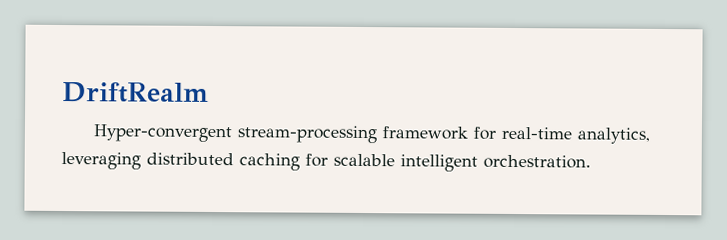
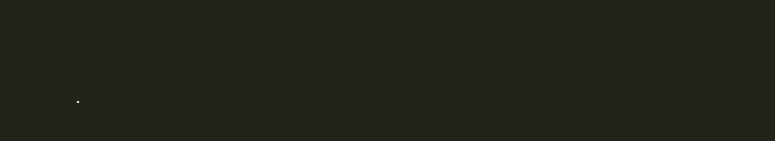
[62,82,209,103] [93,124,651,144] [61,151,591,172] DriftRealm // Hyper-convergent stream-processing framework for real-time analytics, leveraging distributed caching for scalable intelligent orchestration. -> [75,101,81,103] .

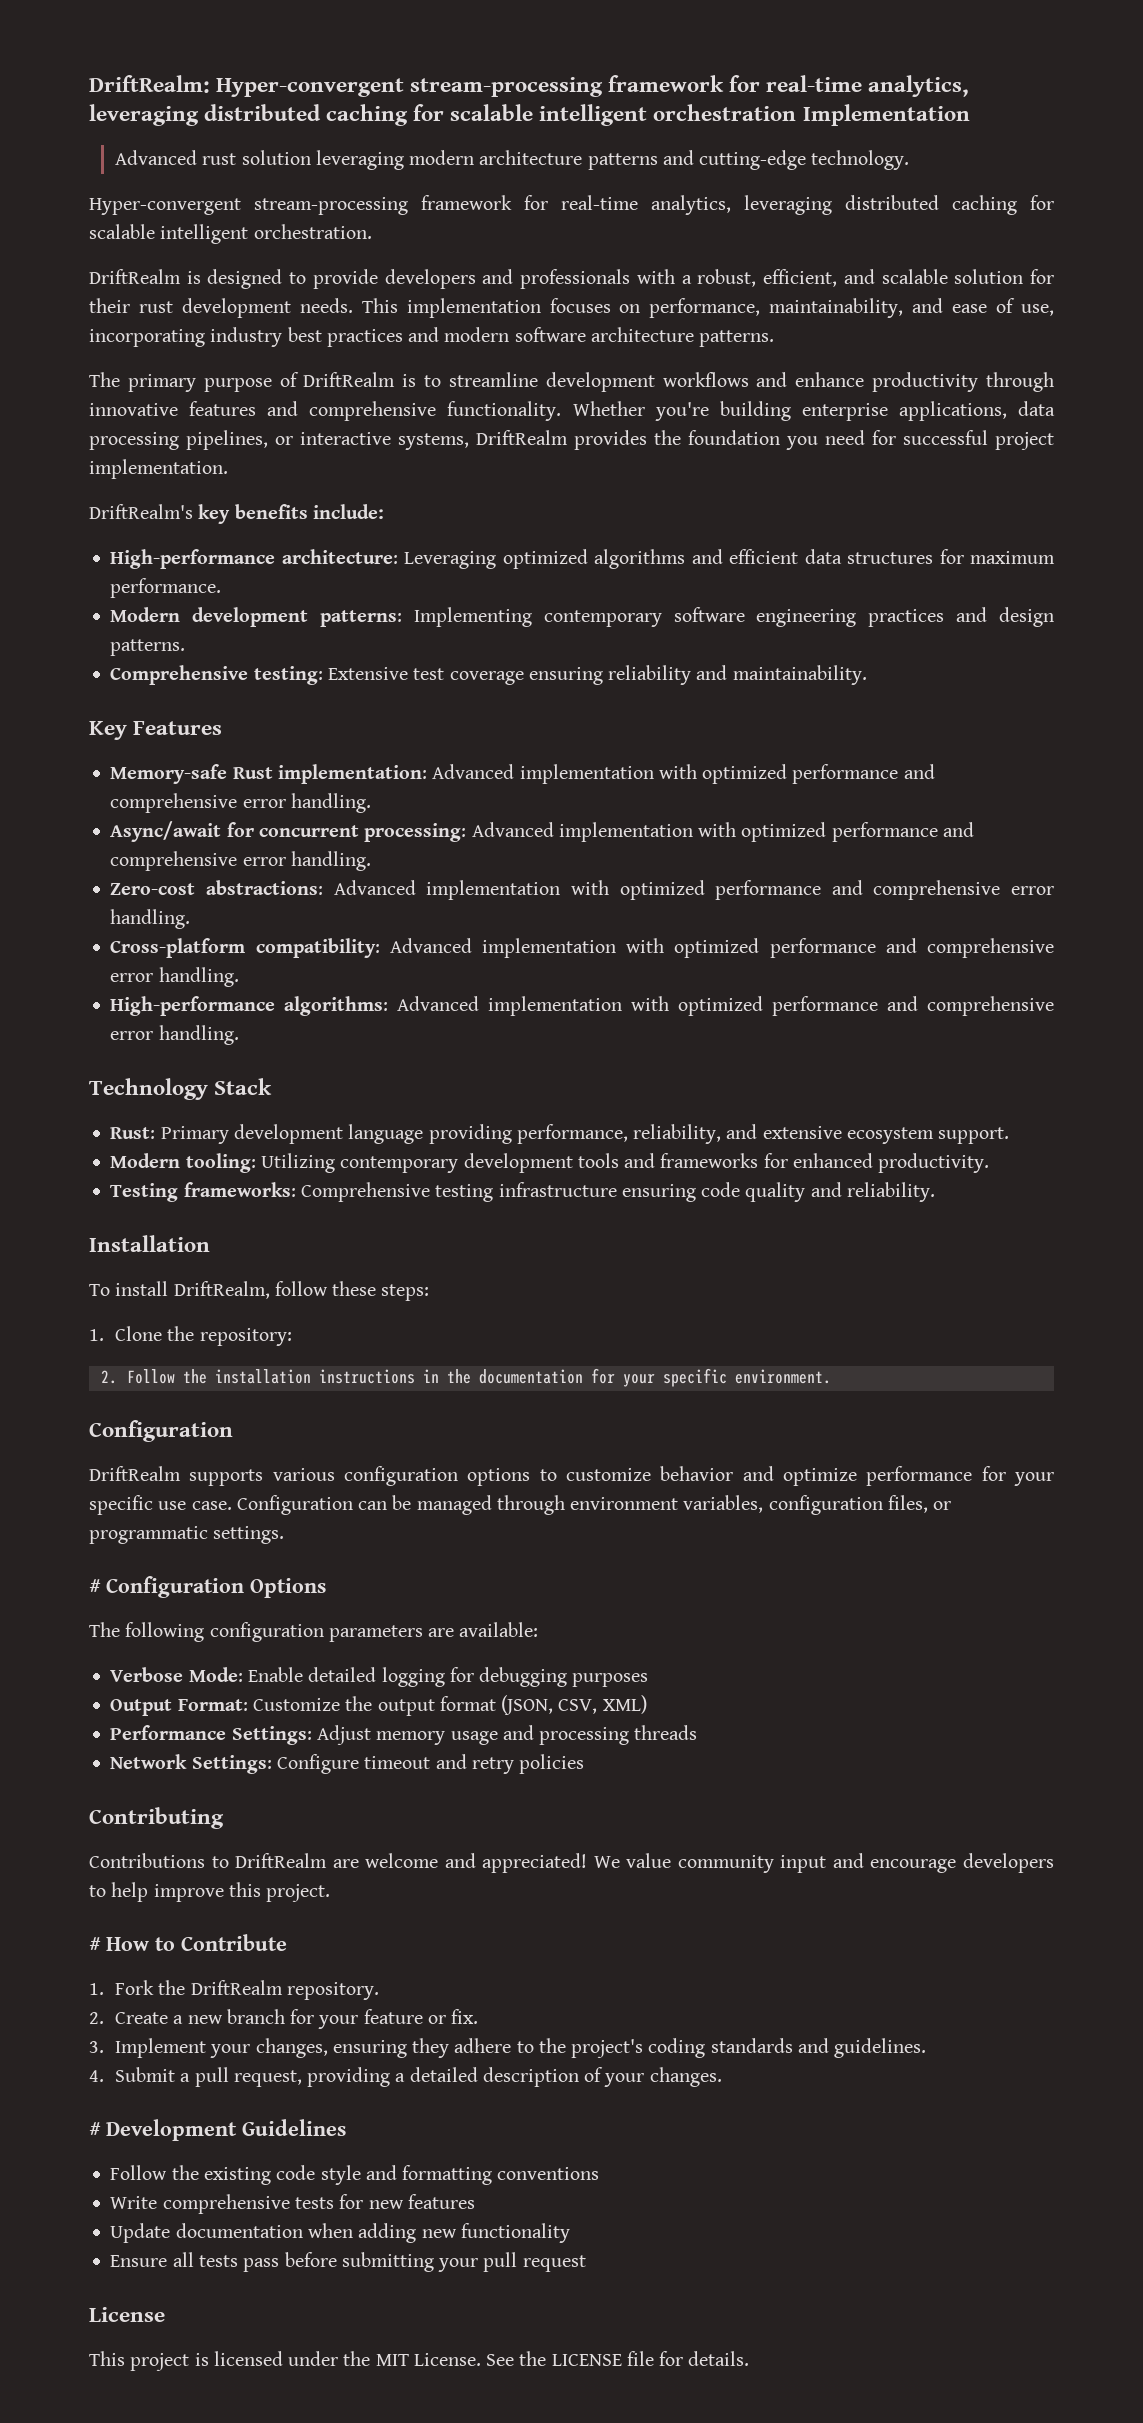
[75,101,81,103] . -> [89,75,970,97] [89,104,970,126] [115,150,910,170] [89,195,1054,215] [89,224,372,244] [89,269,1054,289] [89,298,1054,318] [89,327,775,347] [89,372,1054,392] [89,401,1055,421] [89,430,1054,450] [89,459,228,479] [89,504,384,524] [110,549,1056,569] [110,578,222,598] [110,607,1054,627] [110,639,186,656] [110,665,867,685] [89,721,223,740] [110,764,935,784] [110,793,371,813] [110,821,974,842] [110,851,371,871] [110,880,1054,900] [110,909,191,929] [110,938,1054,958] [110,967,239,987] [110,996,1054,1016] [110,1025,239,1045] [89,1078,273,1100] [110,1124,1010,1144] [110,1153,990,1173] [110,1182,935,1202] [89,1235,210,1252] [89,1281,430,1301] [89,1326,292,1346] [100,1368,831,1387] [89,1420,233,1442] [89,1466,1054,1486] [89,1495,952,1515] [89,1526,285,1544] [89,1576,326,1598] [89,1622,539,1642] [110,1667,649,1687] [110,1695,647,1716] [110,1725,698,1745] [110,1754,585,1774] [89,1807,224,1829] [89,1853,1054,1873] [89,1882,331,1902] [89,1934,287,1951] [89,1980,379,2000] [89,2009,479,2029] [89,2038,927,2058] [89,2067,722,2087] [89,2119,346,2141] [110,2165,600,2185] [110,2194,475,2214] [110,2223,570,2243] [110,2252,586,2272] [89,2307,165,2322] [89,2351,750,2371] DriftRealm: Hyper-convergent stream-processing framework for real-time analytics, leveraging distributed caching for scalable intelligent orchestration Implementation // Advanced rust solution leveraging modern architecture patterns and cutting-edge technology. // Hyper-convergent stream-processing framework for real-time analytics, leveraging distributed caching for scalable intelligent orchestration. // DriftRealm is designed to provide developers and professionals with a robust, efficient, and scalable solution for their rust development needs. This implementation focuses on performance, maintainability, and ease of use, incorporating industry best practices and modern software architecture patterns. // The primary purpose of DriftRealm is to streamline development workflows and enhance productivity through innovative features and comprehensive functionality. Whether you're building enterprise applications, data processing pipelines, or interactive systems, DriftRealm provides the foundation you need for successful project implementation. // DriftRealm's key benefits include: // High-performance architecture: Leveraging optimized algorithms and efficient data structures for maximum performance. // Modern development patterns: Implementing contemporary software engineering practices and design patterns. // Comprehensive testing: Extensive test coverage ensuring reliability and maintainability. // Key Features // Memory-safe Rust implementation: Advanced implementation with optimized performance and comprehensive error handling. // Async/await for concurrent processing: Advanced implementation with optimized performance and comprehensive error handling. // Zero-cost abstractions: Advanced implementation with optimized performance and comprehensive error handling. // Cross-platform compatibility: Advanced implementation with optimized performance and comprehensive error handling. // High-performance algorithms: Advanced implementation with optimized performance and comprehensive error handling. // Technology Stack // Rust: Primary development language providing performance, reliability, and extensive ecosystem support. // Modern tooling: Utilizing contemporary development tools and frameworks for enhanced productivity. // Testing frameworks: Comprehensive testing infrastructure ensuring code quality and reliability. // Installation // To install DriftRealm, follow these steps: // 1. Clone the repository: // 2. Follow the installation instructions in the documentation for your specific environment. // Configuration // DriftRealm supports various configuration options to customize behavior and optimize performance for your specific use case. Configuration can be managed through environment variables, configuration files, or programmatic settings. // # Configuration Options // The following configuration parameters are available: // Verbose Mode: Enable detailed logging for debugging purposes // Output Format: Customize the output format (JSON, CSV, XML) // Performance Settings: Adjust memory usage and processing threads // Network Settings: Configure timeout and retry policies // Contributing // Contributions to DriftRealm are welcome and appreciated! We value community input and encourage developers to help improve this project. // # How to Contribute // 1. Fork the DriftRealm repository. // 2. Create a new branch for your feature or fix. // 3. Implement your changes, ensuring they adhere to the project's coding standards and guidelines. // 4. Submit a pull request, providing a detailed description of your changes. // # Development Guidelines // Follow the existing code style and formatting conventions // Write comprehensive tests for new features // Update documentation when adding new functionality // Ensure all tests pass before submitting your pull request // License // This project is licensed under the MIT License. See the LICENSE file for details.

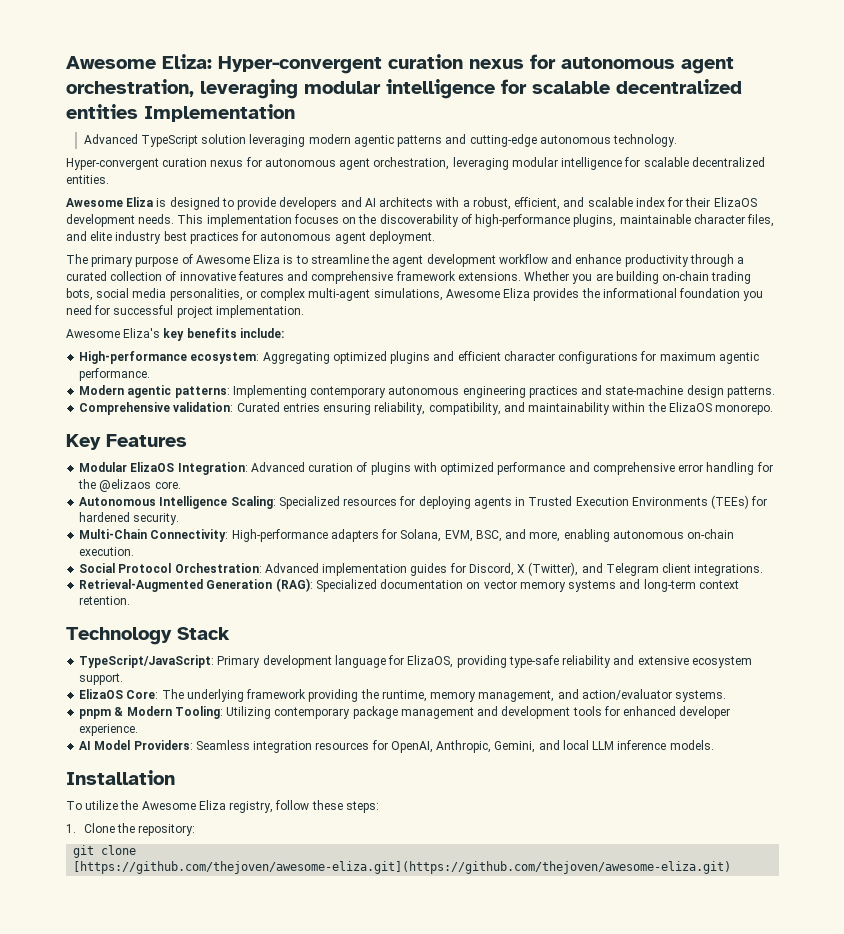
[89,75,970,97] [89,104,797,126] DriftRealm: Hyper-convergent stream-processing framework for real-time analytics, leveraging distributed caching for scalable intelligent orchestration -> [66,54,734,74] [66,79,742,99] [66,104,138,119] Awesome Eliza: Hyper-convergent curation nexus for autonomous agent orchestration, leveraging modular intelligence for scalable decentralized entities
[202,153,237,165] rust -> [140,135,198,147] TypeScript
[479,150,583,165] architecture -> [353,135,394,147] agentic
(807, 160) none -> [539,135,611,144] autonomous
[254,195,1054,215] [89,224,372,244] [89,269,181,284] stream-processing framework for real-time analytics, leveraging distributed caching for scalable intelligent orchestration. // DriftRealm -> [162,157,765,170] [66,175,109,184] [66,197,154,207] curation nexus for autonomous agent orchestration, leveraging modular intelligence for scalable decentralized entities. // Awesome Eliza
[520,269,631,289] professionals -> [364,197,434,207] AI architects
[954,269,1024,284] solution -> [635,197,665,207] index
[138,301,173,313] rust -> [713,197,757,207] ElizaOS
[649,298,1054,318] [89,327,775,347] performance, maintainability, and ease of use, incorporating industry best practices and modern software architecture patterns. -> [358,214,775,227] [66,231,435,244] the discoverability of high-performance plugins, maintainable character files, and elite industry best practices for autonomous agent deployment.
[303,372,396,387] DriftRealm -> [195,254,281,264] Awesome Eliza
[545,372,1054,392] [89,401,1055,421] [89,430,568,450] development workflows and enhance productivity through innovative features and comprehensive functionality. Whether you're building enterprise applications, data processing pipelines, or interactive systems, DriftRealm -> [371,254,745,267] [66,271,752,284] [66,288,531,301] the agent development workflow and enhance productivity through a curated collection of innovative features and comprehensive framework extensions. Whether you are building on-chain trading bots, social media personalities, or complex multi-agent simulations, Awesome Eliza
(681, 437) none -> [602,288,677,298] informational
[89,504,193,519] DriftRealm's -> [66,328,161,338] Awesome Eliza's
[281,549,934,569] architecture: Leveraging optimized algorithms and efficient data structures -> [190,351,639,364] ecosystem: Aggregating optimized plugins and efficient character configurations
(1056, 557) none -> [718,352,759,364] agentic
[192,607,309,627] development -> [127,385,172,398] agentic
[673,607,745,622] software -> [388,386,460,395] autonomous
(988, 614) none -> [605,385,684,395] state-machine
[253,665,867,685] [89,721,223,740] [110,764,935,784] [110,793,371,813] [110,821,974,842] [110,851,371,871] [110,880,1054,900] [110,909,191,929] [110,938,1054,958] [110,967,239,987] [110,996,1054,1016] [110,1025,239,1045] testing: Extensive test coverage ensuring reliability and maintainability. // Key Features // Memory-safe Rust implementation: Advanced implementation with optimized performance and comprehensive error handling. // Async/await for concurrent processing: Advanced implementation with optimized performance and comprehensive error handling. // Zero-cost abstractions: Advanced implementation with optimized performance and comprehensive error handling. // Cross-platform compatibility: Advanced implementation with optimized performance and comprehensive error handling. // High-performance algorithms: Advanced implementation with optimized performance and comprehensive error handling. -> [173,402,774,415] [66,434,187,450] [79,462,773,475] [78,479,181,492] [79,495,768,509] [79,512,180,525] [79,529,735,542] [79,547,135,556] [79,562,764,576] [79,578,739,592] [79,596,131,605] validation: Curated entries ensuring reliability, compatibility, and maintainability within the ElizaOS monorepo. // Key Features // Modular ElizaOS Integration: Advanced curation of plugins with optimized performance and comprehensive error handling for the @elizaos core. // Autonomous Intelligence Scaling: Specialized resources for deploying agents in Trusted Execution Environments (TEEs) for hardened security. // Multi-Chain Connectivity: High-performance adapters for Solana, EVM, BSC, and more, enabling autonomous on-chain execution. // Social Protocol Orchestration: Advanced implementation guides for Discord, X (Twitter), and Telegram client integrations. // Retrieval-Augmented Generation (RAG): Specialized documentation on vector memory systems and long-term context retention.
[110,1127,156,1139] Rust: -> [79,655,215,668] TypeScript/JavaScript:
[428,1124,722,1144] providing performance, reliability, -> [388,655,612,668] for ElizaOS, providing type-safe reliability
[110,1153,990,1173] [110,1182,935,1202] [89,1235,210,1252] [89,1281,270,1299] Modern tooling: Utilizing contemporary development tools and frameworks for enhanced productivity. // Testing frameworks: Comprehensive testing infrastructure ensuring code quality and reliability. // Installation // To install DriftRealm, -> [79,689,727,702] [79,706,731,719] [79,724,139,736] [79,740,714,753] [66,770,175,785] [66,800,274,813] ElizaOS Core: The underlying framework providing the runtime, memory management, and action/evaluator systems. // pnpm & Modern Tooling: Utilizing contemporary package management and development tools for enhanced developer experience. // AI Model Providers: Seamless integration resources for OpenAI, Anthropic, Gemini, and local LLM inference models. // Installation // To utilize the Awesome Eliza registry,
[100,1368,831,1387] [89,1420,233,1442] [89,1466,1054,1486] [89,1495,952,1515] [89,1526,285,1544] [89,1576,326,1598] [89,1622,539,1642] [110,1667,649,1687] [110,1695,647,1716] [110,1725,698,1745] [110,1754,585,1774] [89,1807,224,1829] [89,1853,1054,1873] [89,1882,331,1902] [89,1934,287,1951] [89,1980,379,2000] [89,2009,479,2029] [89,2038,927,2058] [89,2067,722,2087] [89,2119,346,2141] [110,2165,600,2185] [110,2194,475,2214] [110,2223,570,2243] [110,2252,586,2272] [89,2307,165,2322] [89,2351,750,2371] 2. Follow the installation instructions in the documentation for your specific environment. // Configuration // DriftRealm supports various configuration options to customize behavior and optimize performance for your specific use case. Configuration can be managed through environment variables, configuration files, or programmatic settings. // # Configuration Options // The following configuration parameters are available: // Verbose Mode: Enable detailed logging for debugging purposes // Output Format: Customize the output format (JSON, CSV, XML) // Performance Settings: Adjust memory usage and processing threads // Network Settings: Configure timeout and retry policies // Contributing // Contributions to DriftRealm are welcome and appreciated! We value community input and encourage developers to help improve this project. // # How to Contribute // 1. Fork the DriftRealm repository. // 2. Create a new branch for your feature or fix. // 3. Implement your changes, ensuring they adhere to the project's coding standards and guidelines. // 4. Submit a pull request, providing a detailed description of your changes. // # Development Guidelines // Follow the existing code style and formatting conventions // Write comprehensive tests for new features // Update documentation when adding new functionality // Ensure all tests pass before submitting your pull request // License // This project is licensed under the MIT License. See the LICENSE file for details. -> [73,845,137,858] [73,861,732,874] git clone [https://github.com/thejoven/awesome-eliza.git](https://github.com/thejoven/awesome-eliza.git)

